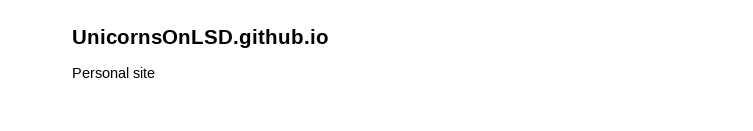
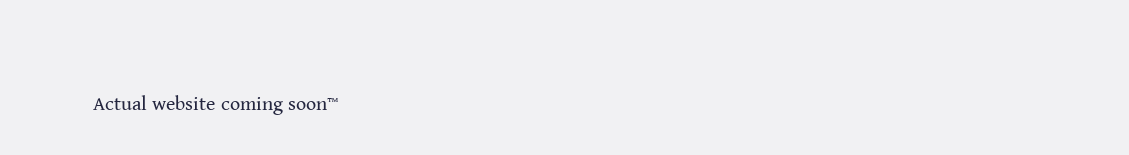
[72,29,329,48] [72,67,155,78] UnicornsOnLSD.github.io // Personal site -> [93,95,338,115] Actual website coming soon™

